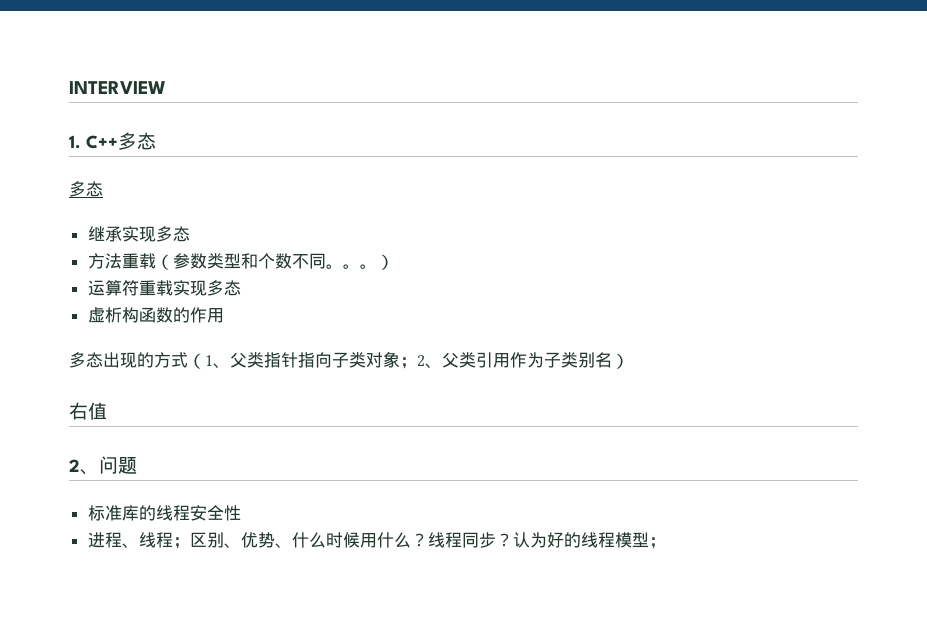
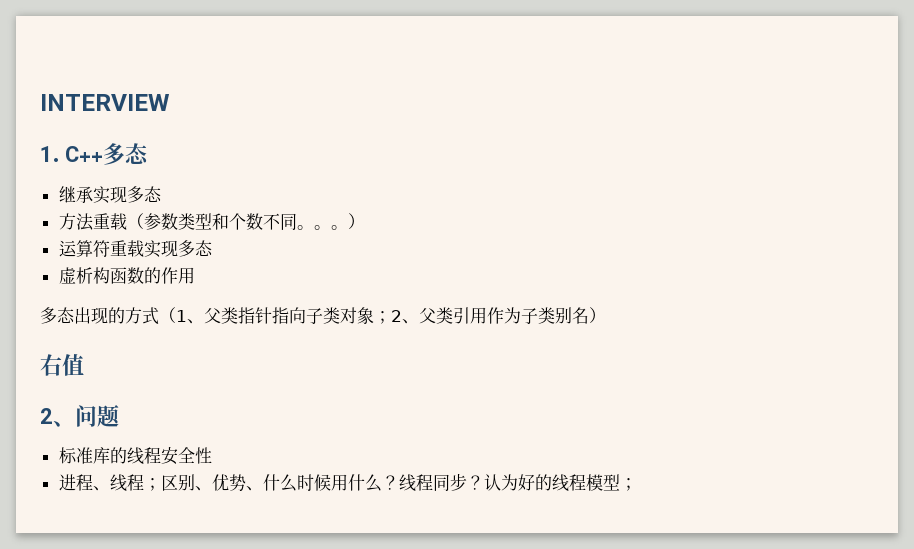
[69,181,103,197] // 多态 -> (149, 153) none

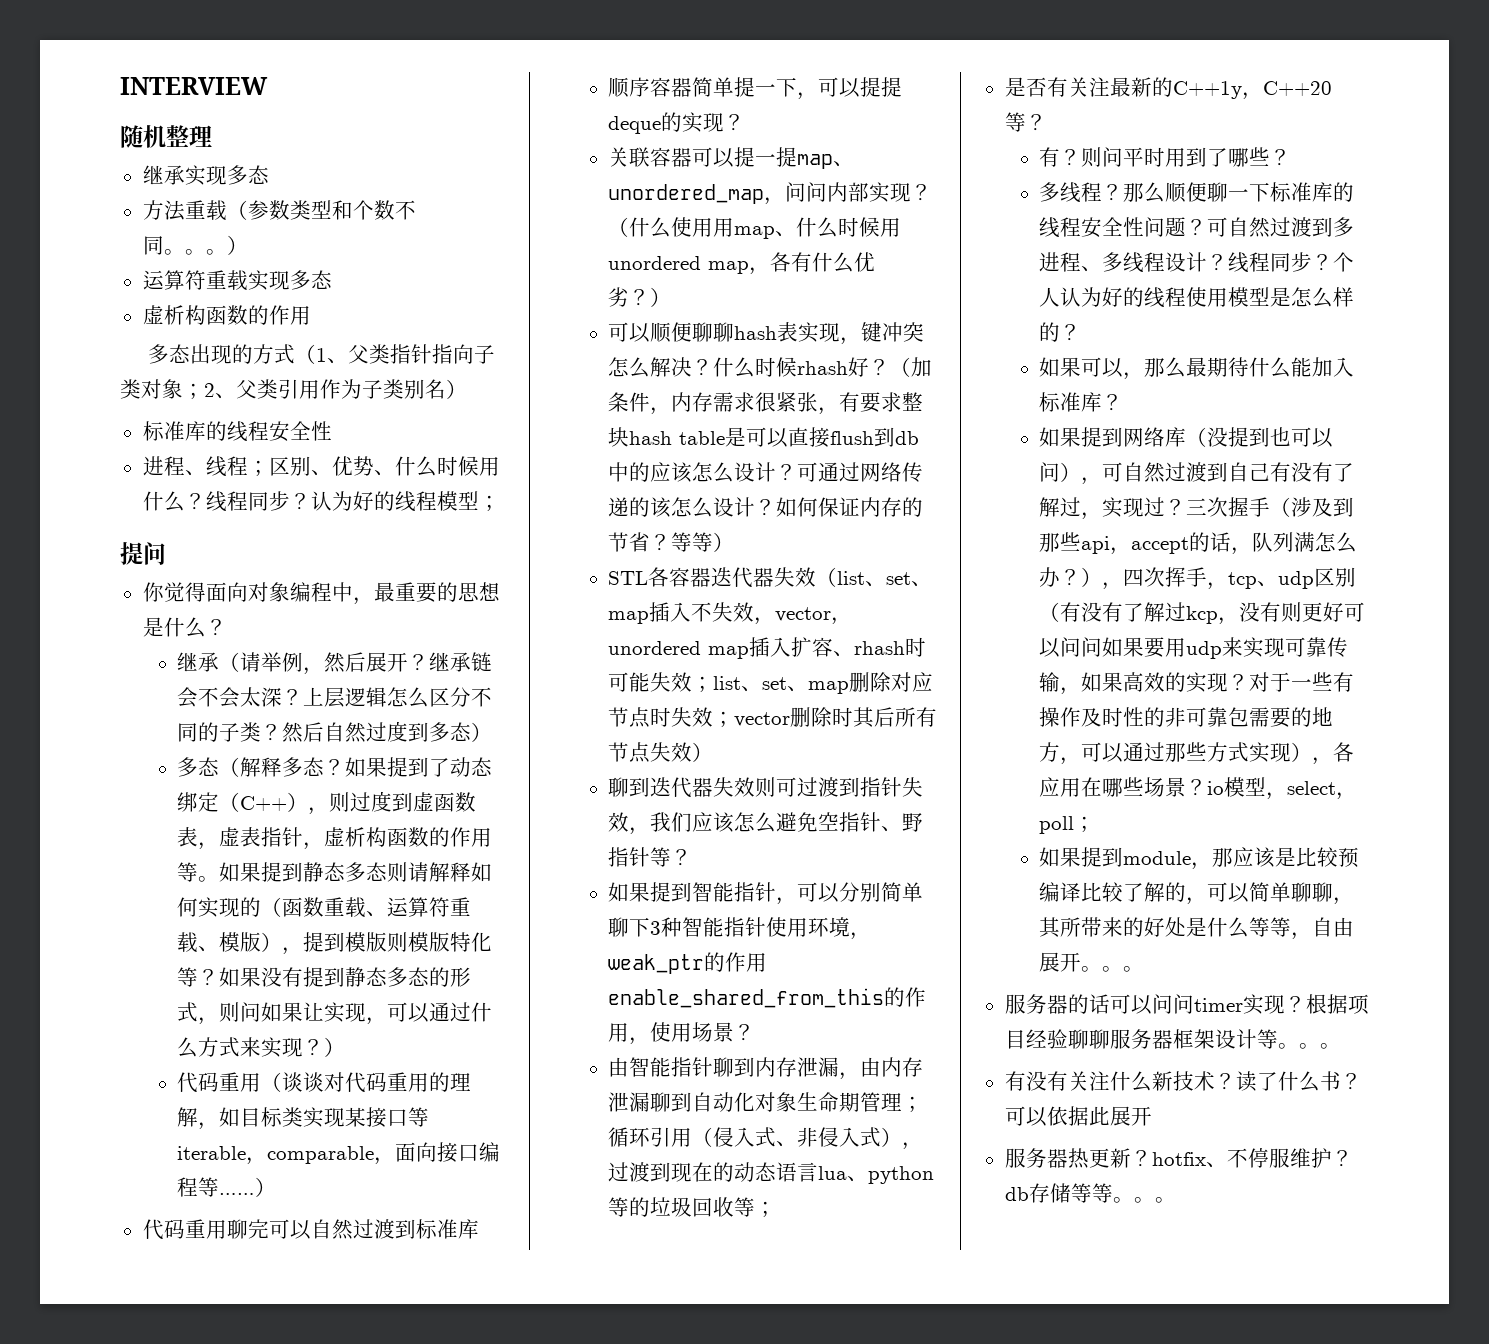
[40,143,149,165] 1. C++多态 -> [120,125,212,148] 随机整理
[40,354,84,376] [40,404,119,427] // 右值 // 2、问题 -> (467, 389) none
(637, 484) none -> [120,542,166,565] [142,582,500,605] [142,617,227,638] [177,652,493,675] [177,687,493,708] [177,721,493,743] [177,757,493,777] [177,791,477,815] [177,827,493,850] [177,862,493,882] [177,897,472,918] [177,932,493,955] [177,967,472,987] [177,1002,493,1025] [177,1037,346,1058] [177,1072,472,1093] [177,1107,430,1130] [177,1142,501,1165] [177,1177,277,1197] [142,1219,479,1240] [608,77,903,100] [608,112,746,134] [608,147,855,169] [608,182,933,205] [608,217,902,239] [608,252,876,275] [608,287,672,307] [608,322,925,345] [608,357,933,378] [608,392,924,415] [608,427,920,448] [608,462,924,483] [608,497,924,518] [608,532,735,552] [608,567,933,588] [608,602,853,625] [608,637,927,659] [608,672,934,694] [608,707,938,728] [608,742,714,763] [608,777,924,798] [608,812,924,835] [608,847,693,867] [608,882,924,905] [608,917,872,940] [608,952,768,974] [608,987,927,1008] [608,1022,756,1045] [608,1057,924,1080] [608,1092,924,1112] [608,1127,924,1150] [608,1162,935,1184] [608,1197,777,1217] [1004,77,1332,100] [1004,112,1047,132] [1039,147,1292,167] [1039,182,1355,203] [1039,217,1355,238] [1039,252,1355,273] [1039,287,1355,308] [1039,322,1082,342] [1039,357,1355,380] [1039,392,1124,412] [1039,427,1334,448] [1039,462,1355,485] [1039,497,1355,520] [1039,532,1358,555] [1039,567,1357,590] [1039,602,1366,625] [1039,637,1349,659] [1039,672,1355,695] [1039,707,1334,728] [1039,742,1355,765] [1039,777,1358,800] [1039,816,1096,834] [1039,847,1360,870] [1039,882,1355,905] [1039,917,1355,940] [1039,952,1145,972] [1004,994,1369,1015] [1004,1029,1341,1049] [1004,1071,1362,1092] [1004,1106,1152,1127] [1004,1148,1353,1169] [1004,1183,1176,1203] // 提问 // 你觉得面向对象编程中，最重要的思想是什么？ // 继承（请举例，然后展开？继承链会不会太深？上层逻辑怎么区分不同的子类？然后自然过度到多态） // 多态（解释多态？如果提到了动态绑定（C++），则过度到虚函数表，虚表指针，虚析构函数的作用等。如果提到静态多态则请解释如何实现的（函数重载、运算符重载、模版），提到模版则模版特化等？如果没有提到静态多态的形式，则问如果让实现，可以通过什么方式来实现？） // 代码重用（谈谈对代码重用的理解，如目标类实现某接口等iterable，comparable，面向接口编程等……） // 代码重用聊完可以自然过渡到标准库 // 顺序容器简单提一下，可以提提deque的实现？ // 关联容器可以提一提map、unordered_map，问问内部实现？（什么使用用map、什么时候用unordered map，各有什么优劣？） // 可以顺便聊聊hash表实现，键冲突怎么解决？什么时候rhash好？（加条件，内存需求很紧张，有要求整块hash table是可以直接flush到db中的应该怎么设计？可通过网络传递的该怎么设计？如何保证内存的节省？等等） // STL各容器迭代器失效（list、set、map插入不失效，vector，unordered map插入扩容、rhash时可能失效；list、set、map删除对应节点时失效；vector删除时其后所有节点失效） // 聊到迭代器失效则可过渡到指针失效，我们应该怎么避免空指针、野指针等？ // 如果提到智能指针，可以分别简单聊下3种智能指针使用环境，weak_ptr的作用enable_shared_from_this的作用，使用场景？ // 由智能指针聊到内存泄漏，由内存泄漏聊到自动化对象生命期管理；循环引用（侵入式、非侵入式），过渡到现在的动态语言lua、python等的垃圾回收等； // 是否有关注最新的C++1y，C++20等？ // 有？则问平时用到了哪些？ // 多线程？那么顺便聊一下标准库的线程安全性问题？可自然过渡到多进程、多线程设计？线程同步？个人认为好的线程使用模型是怎么样的？ // 如果可以，那么最期待什么能加入标准库？ // 如果提到网络库（没提到也可以问），可自然过渡到自己有没有了解过，实现过？三次握手（涉及到那些api，accept的话，队列满怎么办？），四次挥手，tcp、udp区别（有没有了解过kcp，没有则更好可以问问如果要用udp来实现可靠传输，如果高效的实现？对于一些有操作及时性的非可靠包需要的地方，可以通过那些方式实现），各应用在哪些场景？io模型，select，poll； // 如果提到module，那应该是比较预编译比较了解的，可以简单聊聊，其所带来的好处是什么等等，自由展开。。。 // 服务器的话可以问问timer实现？根据项目经验聊聊服务器框架设计等。。。 // 有没有关注什么新技术？读了什么书？可以依据此展开 // 服务器热更新？hotfix、不停服维护？db存储等等。。。

